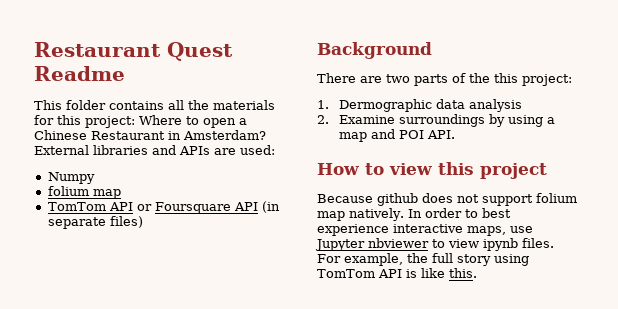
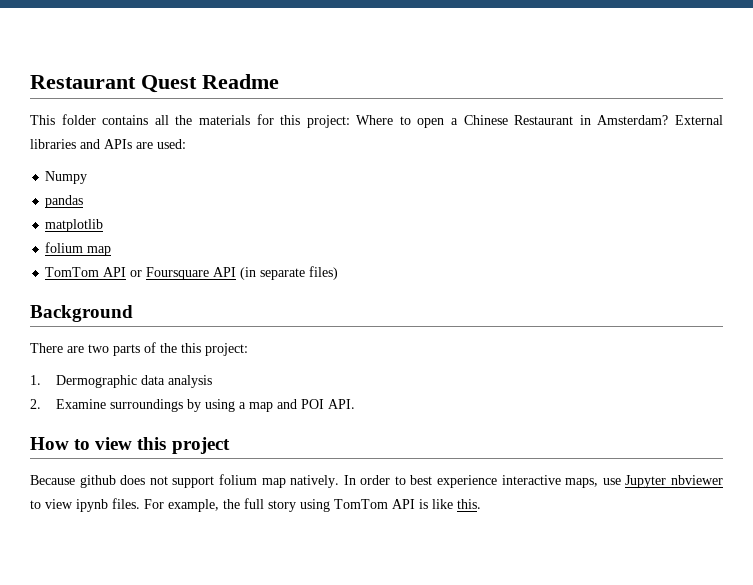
(95, 178) none -> [45,195,84,208] [45,219,104,232] // pandas // matplotlib

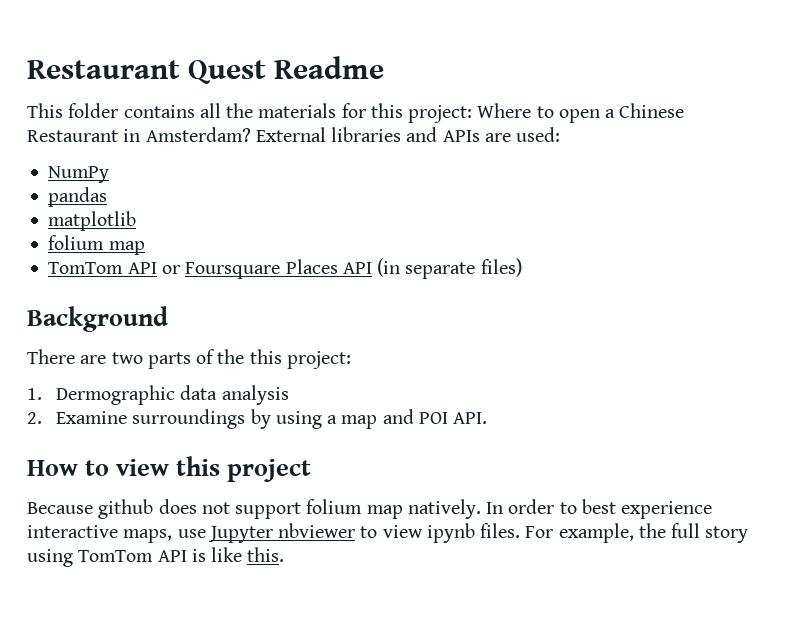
[45,171,88,184] Numpy -> [48,166,110,183] NumPy
(210, 273) none -> [285,259,338,274] Places

